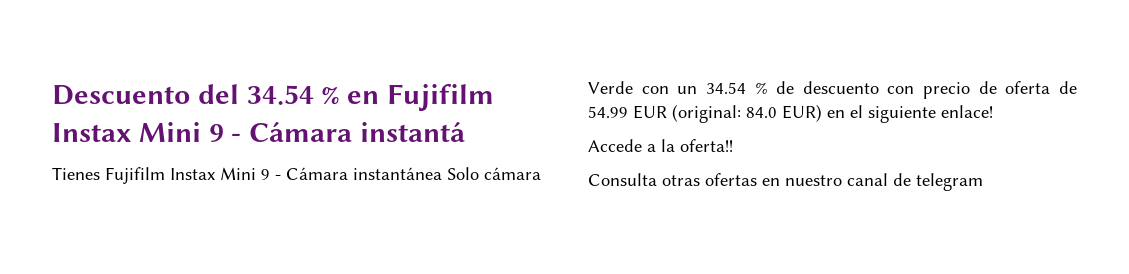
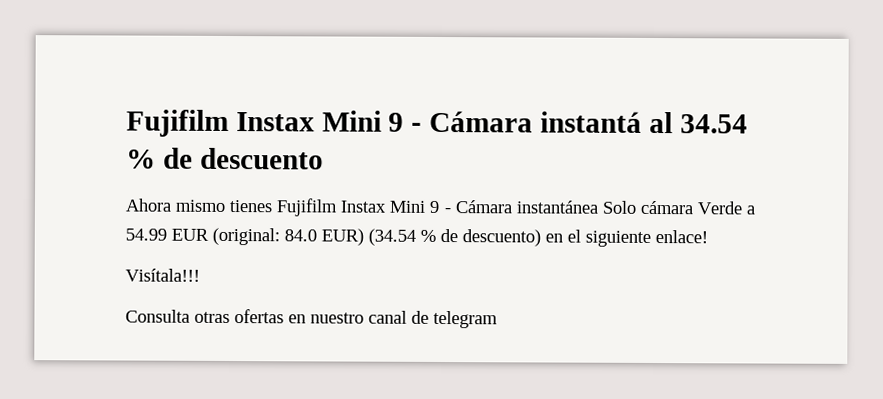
[52,84,380,105] Descuento del 34.54 % en -> (126, 123) none
[52,167,100,180] // Tienes -> [648,111,748,134] [126,147,324,170] [125,198,273,213] al 34.54 % de descuento // Ahora mismo tienes
[641,81,1077,99] con un 34.54 % de descuento con precio de oferta de -> [746,205,756,215] a
(822, 113) none -> [368,228,541,247] (34.54 % de descuento)
[588,139,733,152] Accede a la oferta!! -> [125,268,200,282] Visítala!!!

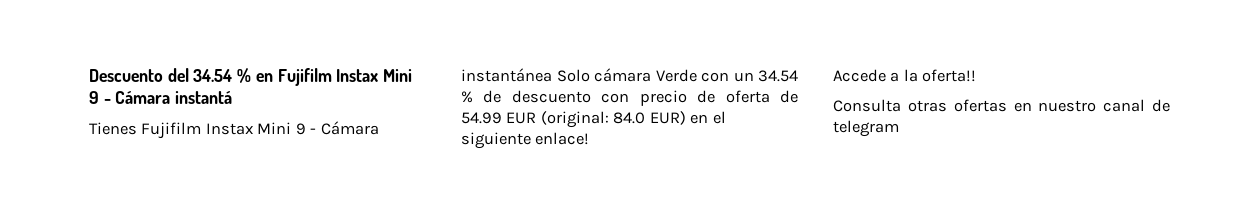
(126, 123) none -> [89,68,273,83] Descuento del 34.54 % en
[648,111,748,134] [126,147,324,170] [125,198,273,213] al 34.54 % de descuento // Ahora mismo tienes -> [89,122,137,135] // Tienes
[746,205,756,215] a -> [701,70,798,82] [461,90,798,106] con un 34.54 % de descuento con precio de oferta de
[368,228,541,247] (34.54 % de descuento) -> (686, 118) none
[125,268,200,282] Visítala!!! -> [833,69,977,82] Accede a la oferta!!

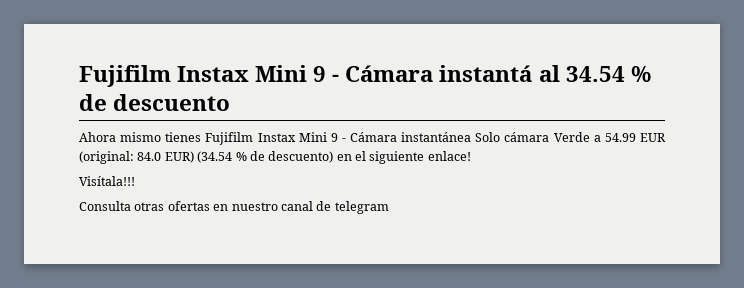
[89,68,273,83] Descuento del 34.54 % en -> (79, 76) none
[89,122,137,135] // Tienes -> [538,65,651,82] [79,94,231,111] [79,132,202,142] al 34.54 % de descuento // Ahora mismo tienes
[701,70,798,82] [461,90,798,106] con un 34.54 % de descuento con precio de oferta de -> [593,135,601,142] a
(686, 118) none -> [197,151,334,163] (34.54 % de descuento)
[833,69,977,82] Accede a la oferta!! -> [79,176,135,186] Visítala!!!

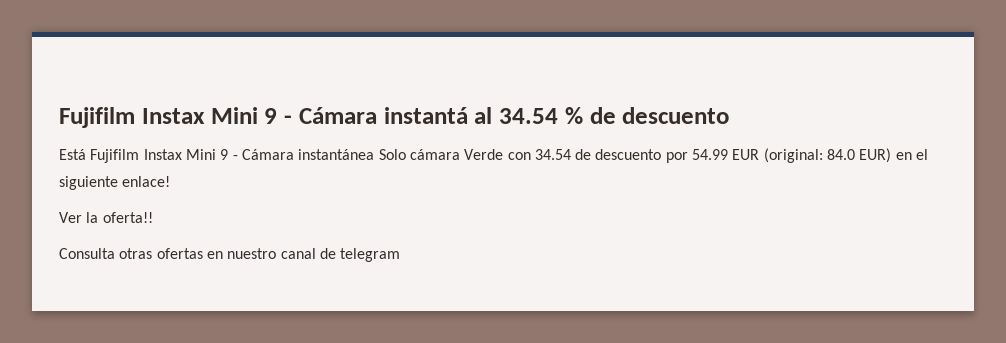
[79,132,202,142] Ahora mismo tienes -> [59,149,86,160] Está
[593,135,601,142] a -> [507,149,688,163] con 34.54 de descuento por
[197,151,334,163] (34.54 % de descuento) -> (892, 155) none
[79,176,135,186] Visítala!!! -> [59,212,153,223] Ver la oferta!!

